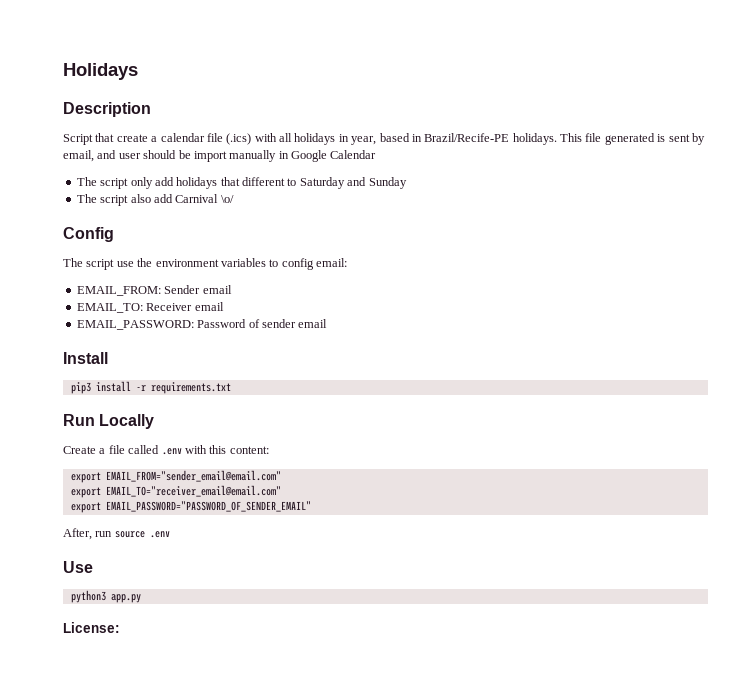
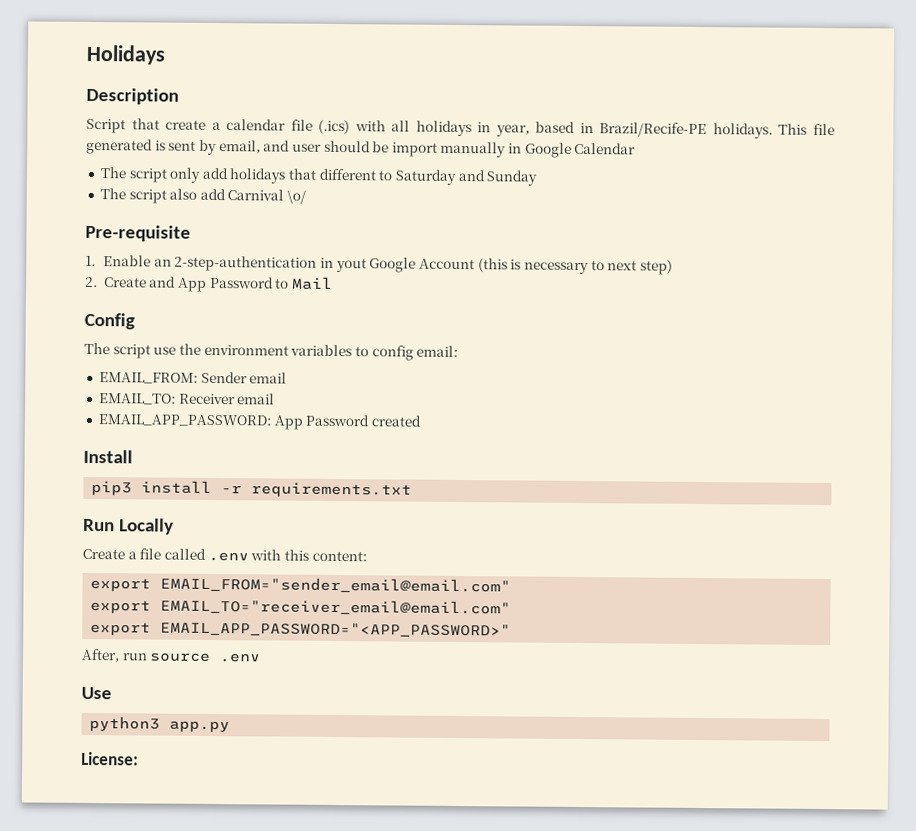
(234, 199) none -> [85,224,191,242] [85,255,673,275] [85,276,333,292] // Pre-requisite // 1. Enable an 2-step-authentication in yout Google Account (this is necessary to next step) // 2. Create and App Password to Mail
[76,319,328,330] EMAIL_PASSWORD: Password of sender email -> [97,414,421,430] EMAIL_APP_PASSWORD: App Password created
[105,501,311,512] EMAIL_PASSWORD="PASSWORD_OF_SENDER_EMAIL" -> [160,621,512,638] EMAIL_APP_PASSWORD="<APP_PASSWORD>"

